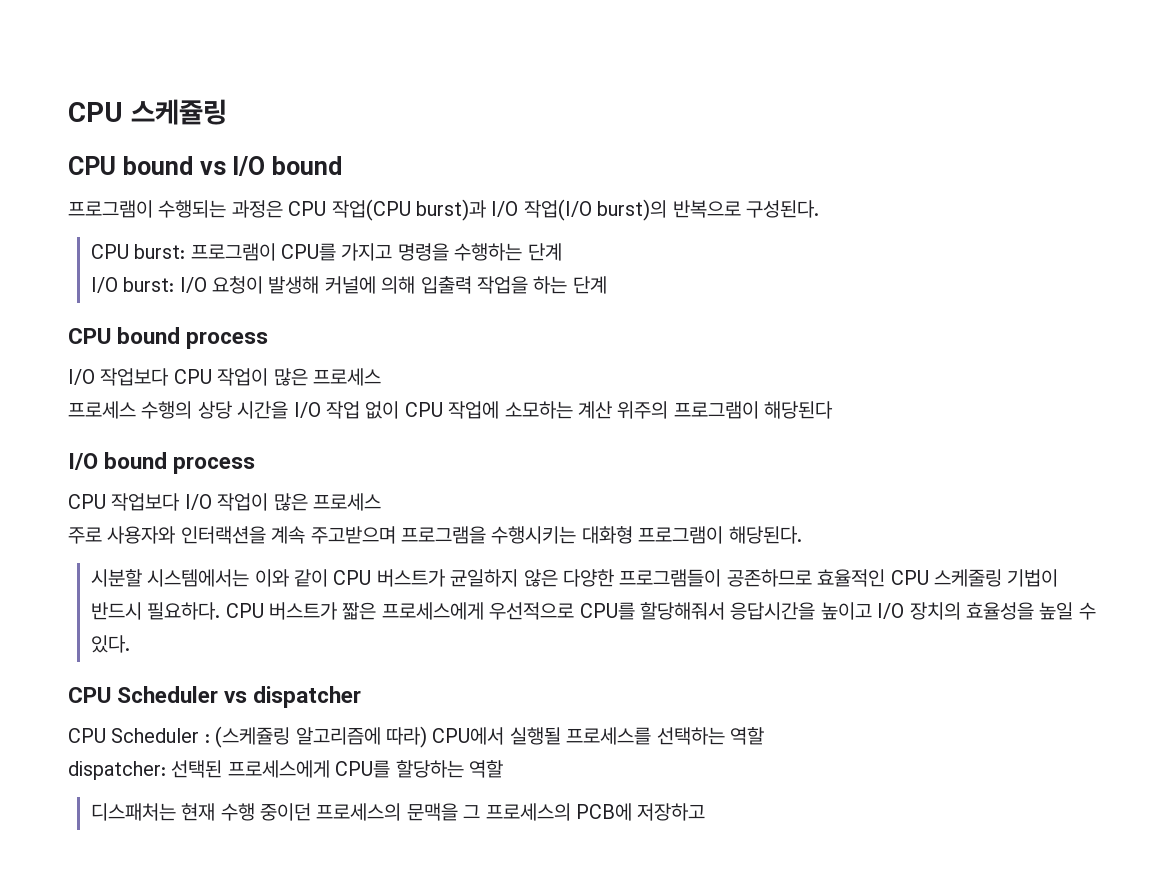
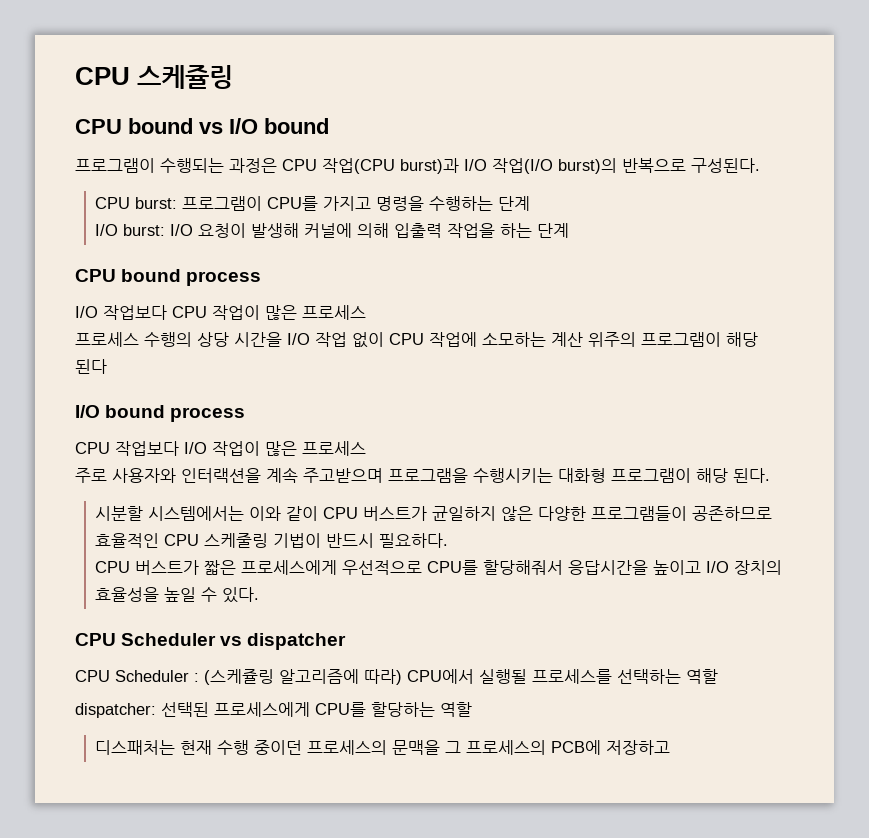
[764,401,834,419] 해당된다 -> [726,332,758,347] [75,359,107,374] 해당 된다
[728,526,802,544] 해당된다. -> [696,468,770,483] 해당 된다.
(221, 611) none -> (449, 540) //

